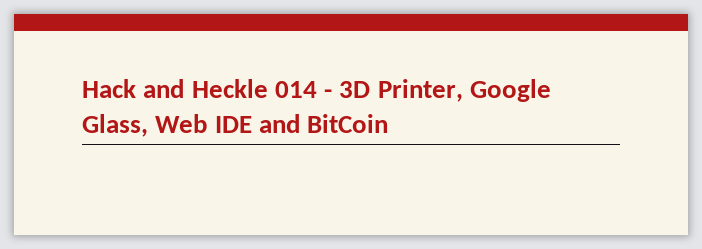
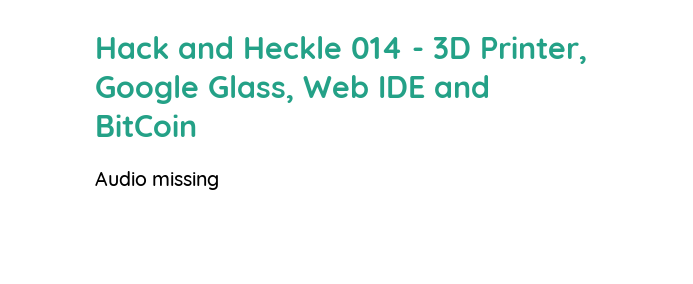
(389, 123) none -> [95,171,220,190] // Audio missing

